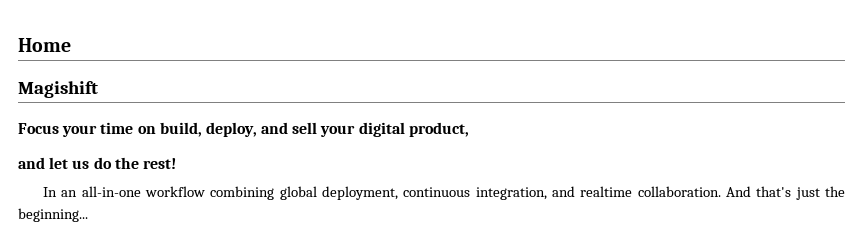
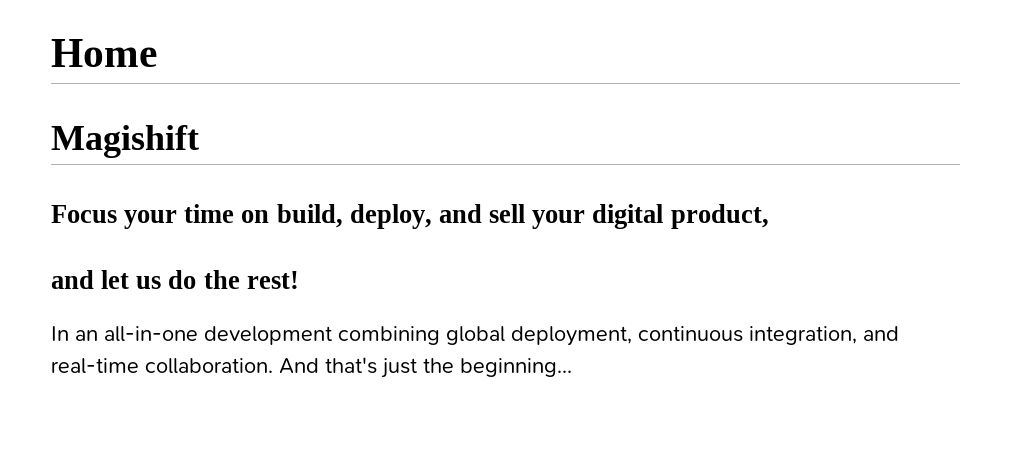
[145,186,206,197] workflow -> [204,326,332,345] development
[580,186,633,197] realtime -> [51,358,139,374] real-time

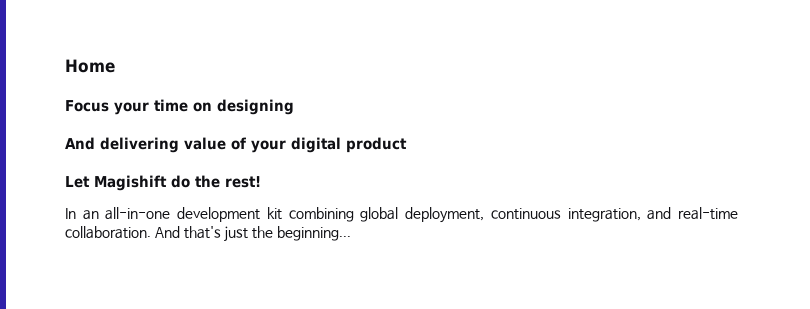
[51,125,199,158] // Magishift -> (115, 66) none
[276,204,769,229] [51,270,162,289] build, deploy, and sell your digital product, // and let us -> [217,99,294,115] [65,137,407,153] [65,175,167,191] designing // And delivering value of your digital product // Let Magishift
(332, 335) none -> [266,207,282,220] kit

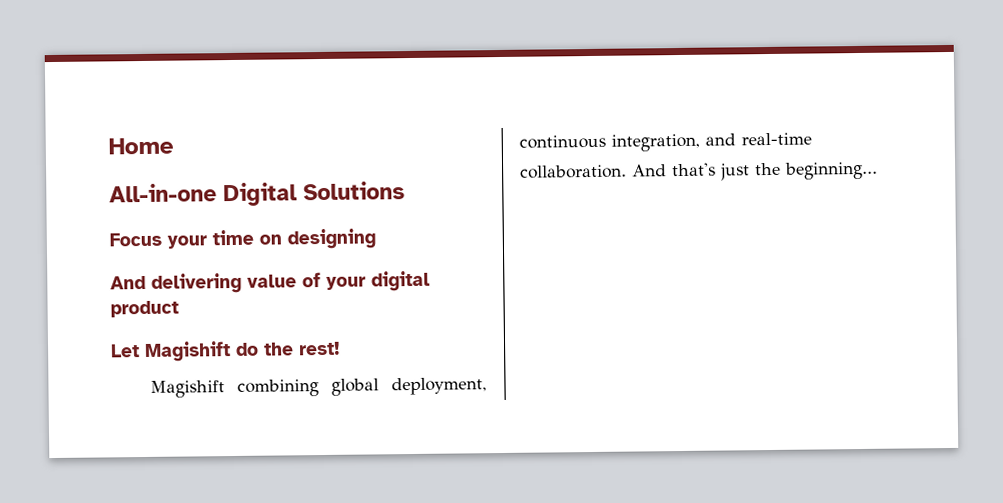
(115, 66) none -> [109,181,405,207] // All-in-one Digital Solutions
[65,207,282,222] In an all-in-one development kit -> [150,380,226,398] Magishift

